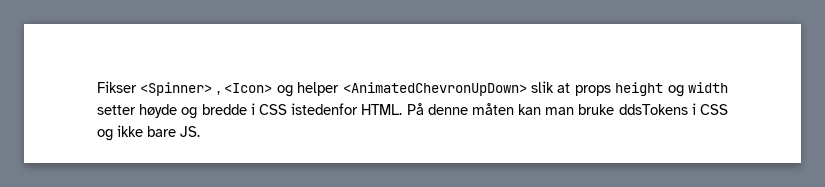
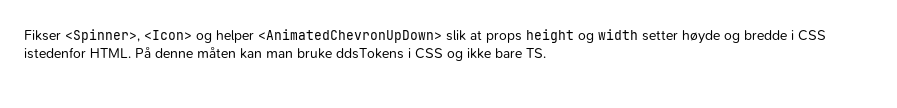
[140,82,220,96] <Spinner> , -> [65,29,140,43] <Spinner>,
[180,126,200,137] JS. -> [526,48,546,58] TS.

